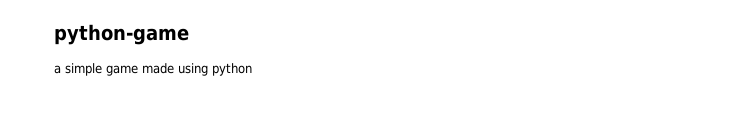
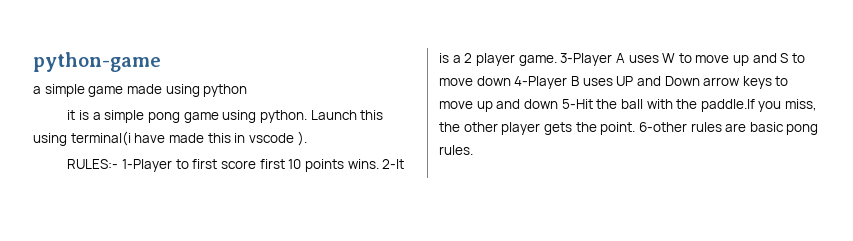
(252, 69) none -> [67,110,384,123] [33,131,307,146] [67,159,405,172] [439,53,806,66] [439,76,789,89] [439,99,818,112] [439,122,819,135] [439,145,473,155] // it is a simple pong game using python. Launch this using terminal(i have made this in vscode ). // RULES:- 1-Player to first score first 10 points wins. 2-It is a 2 player game. 3-Player A uses W to move up and S to move down 4-Player B uses UP and Down arrow keys to move up and down 5-Hit the ball with the paddle.If you miss, the other player gets the point. 6-other rules are basic pong rules.

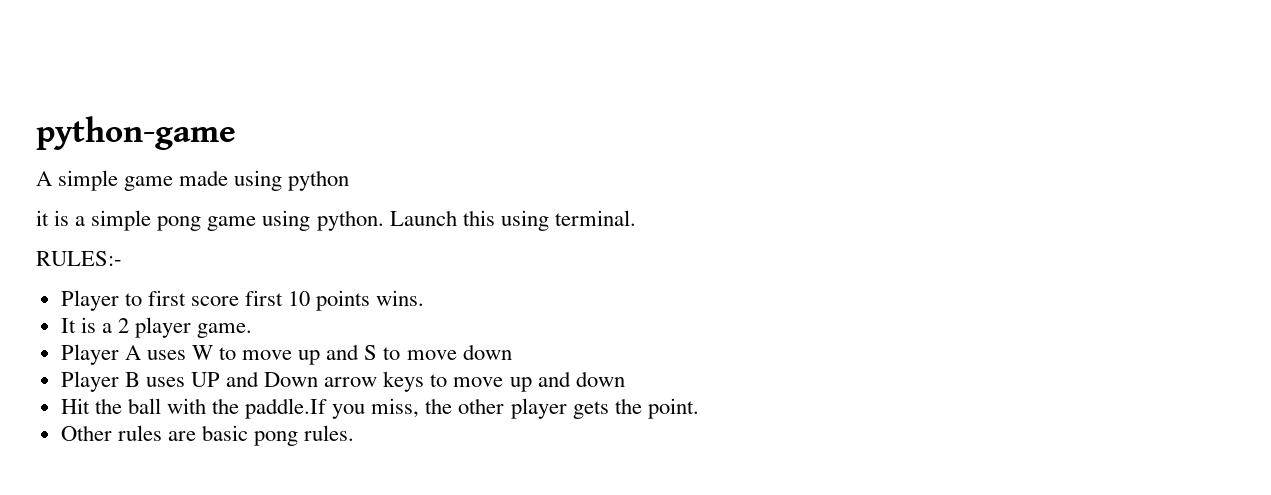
[33,86,41,94] a -> [36,171,52,186] A
[70,131,307,146] terminal(i have made this in vscode ). -> [554,210,636,226] terminal.
[122,159,173,172] 1-Player -> [60,290,119,311] // Player
[382,159,405,169] 2-It -> [60,318,76,333] // It
[560,53,613,66] 3-Player -> [60,344,119,365] // Player
[514,76,568,89] 4-Player -> [60,371,119,392] // Player
[561,99,593,109] 5-Hit -> [60,398,90,414] // Hit
[638,122,687,132] 6-other -> [60,425,112,441] // Other

